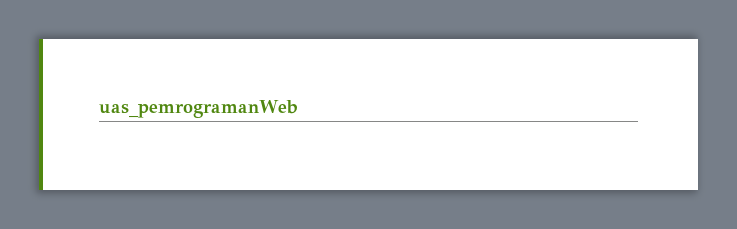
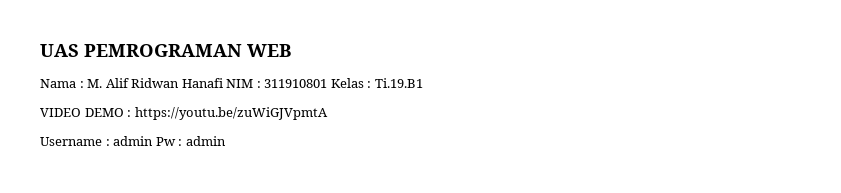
[99,100,298,118] uas_pemrogramanWeb -> [40,44,291,57] [40,78,423,88] [40,107,328,120] [40,136,226,146] UAS PEMROGRAMAN WEB // Nama : M. Alif Ridwan Hanafi NIM : 311910801 Kelas : Ti.19.B1 // VIDEO DEMO : https://youtu.be/zuWiGJVpmtA // Username : admin Pw : admin

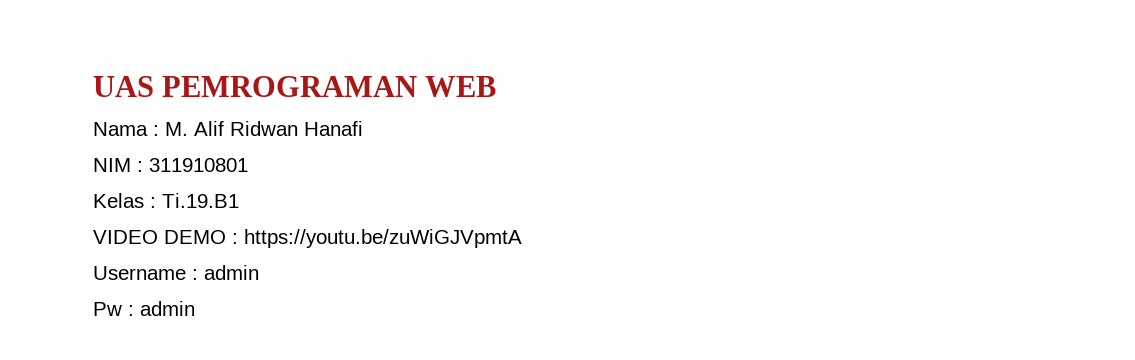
(223, 83) none -> (363, 128) //
(328, 83) none -> (248, 165) //
(154, 141) none -> (259, 272) //

